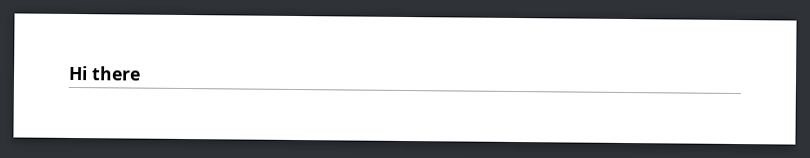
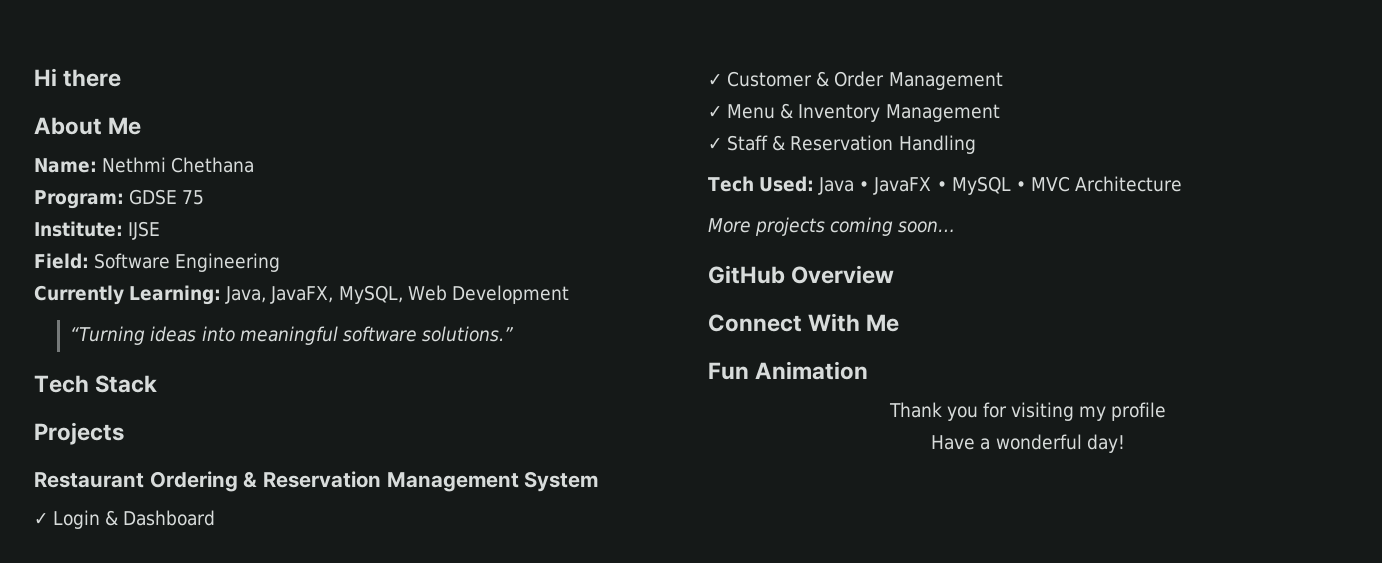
(141, 73) none -> [34,117,142,135] [34,157,255,173] [34,189,205,209] [34,221,161,240] [34,253,281,272] [34,285,569,305] [70,326,513,345] [34,375,158,393] [34,422,124,445] [34,471,599,492] [34,510,216,529] [708,71,1003,90] [708,103,1000,122] [708,135,976,154] [708,176,1183,195] [708,217,956,236] [708,265,895,284] [708,313,900,332] [708,361,869,380] [888,402,1167,421] [931,434,1125,453] // About Me // Name: Nethmi Chethana // Program: GDSE 75 // Institute: IJSE // Field: Software Engineering // Currently Learning: Java, JavaFX, MySQL, Web Development // “Turning ideas into meaningful software solutions.” // Tech Stack // Projects // Restaurant Ordering & Reservation Management System // ✓ Login & Dashboard // ✓ Customer & Order Management // ✓ Menu & Inventory Management // ✓ Staff & Reservation Handling // Tech Used: Java • JavaFX • MySQL • MVC Architecture // More projects coming soon… // GitHub Overview // Connect With Me // Fun Animation // Thank you for visiting my profile // Have a wonderful day!

